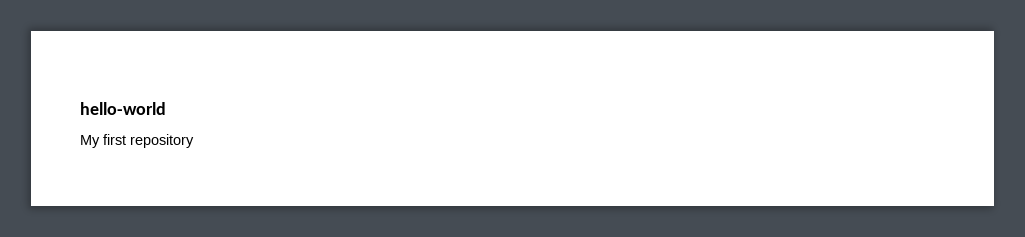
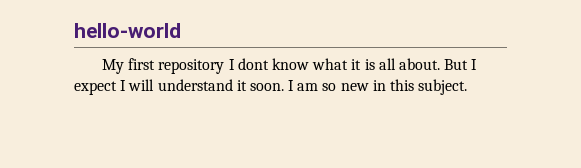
(194, 141) none -> [228,58,478,70] [74,79,468,95] I dont know what it is all about. But I expect I will understand it soon. I am so new in this subject.

